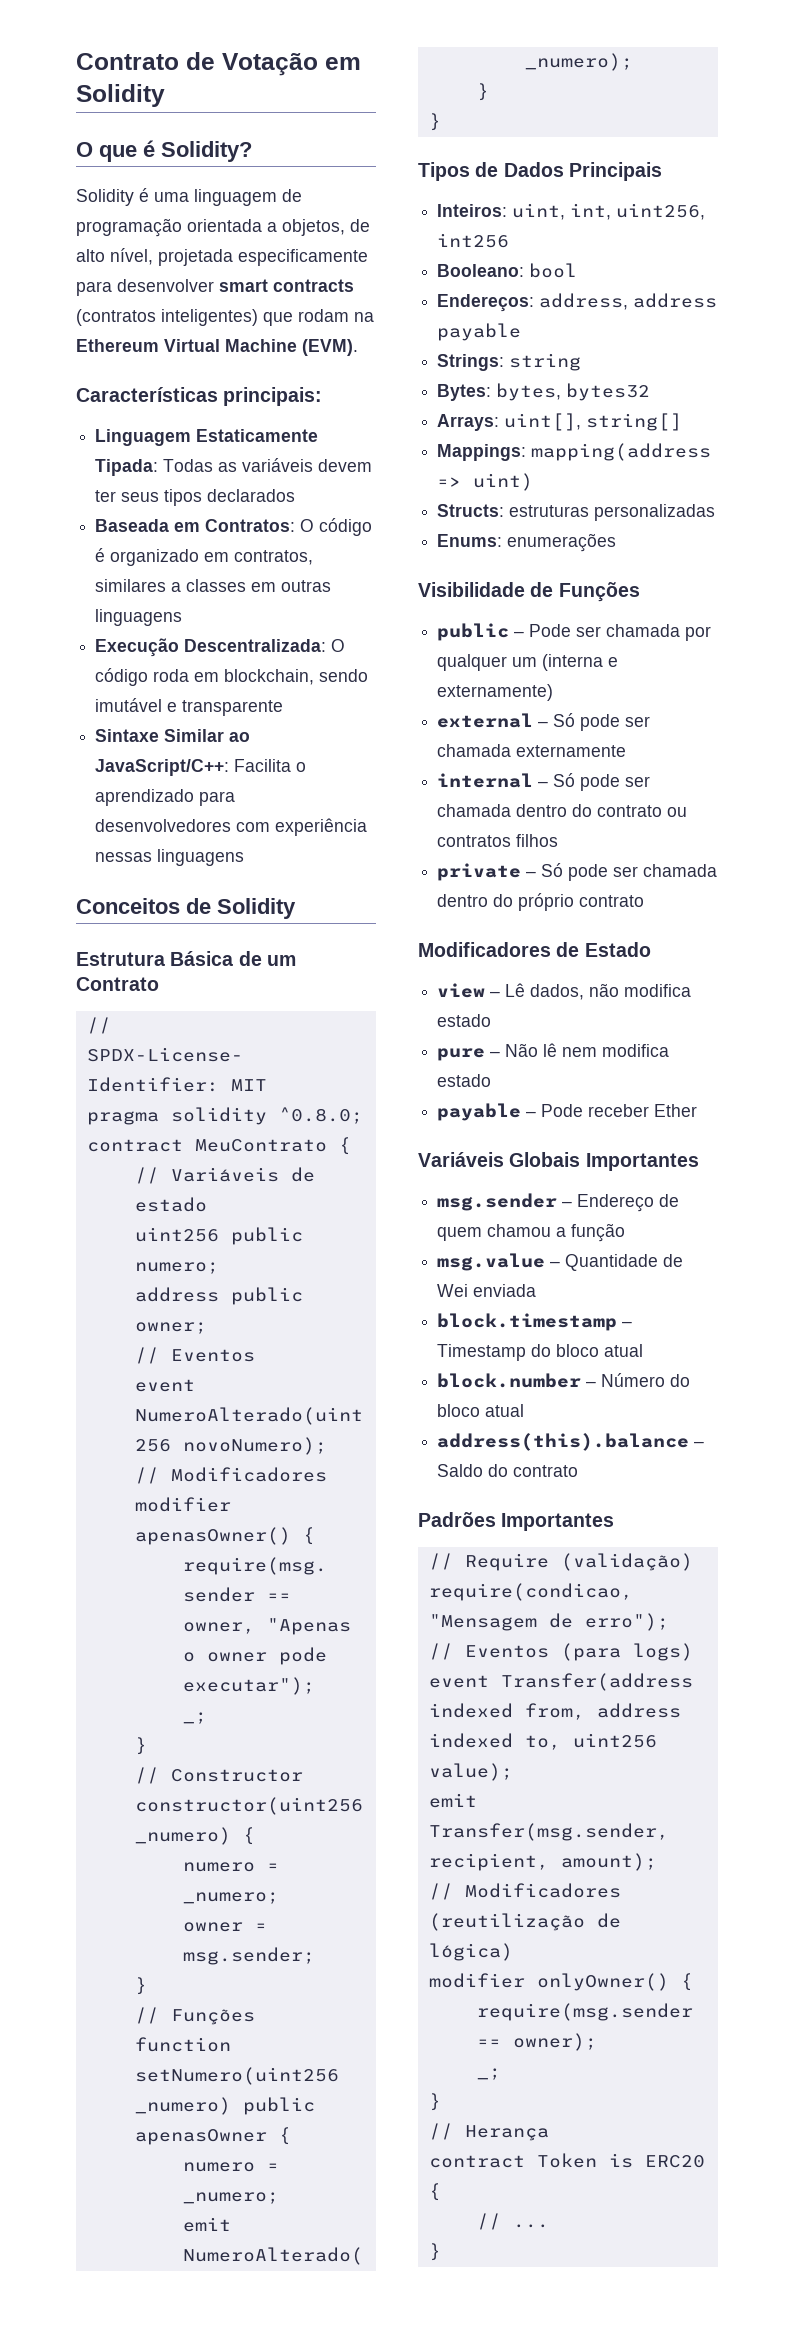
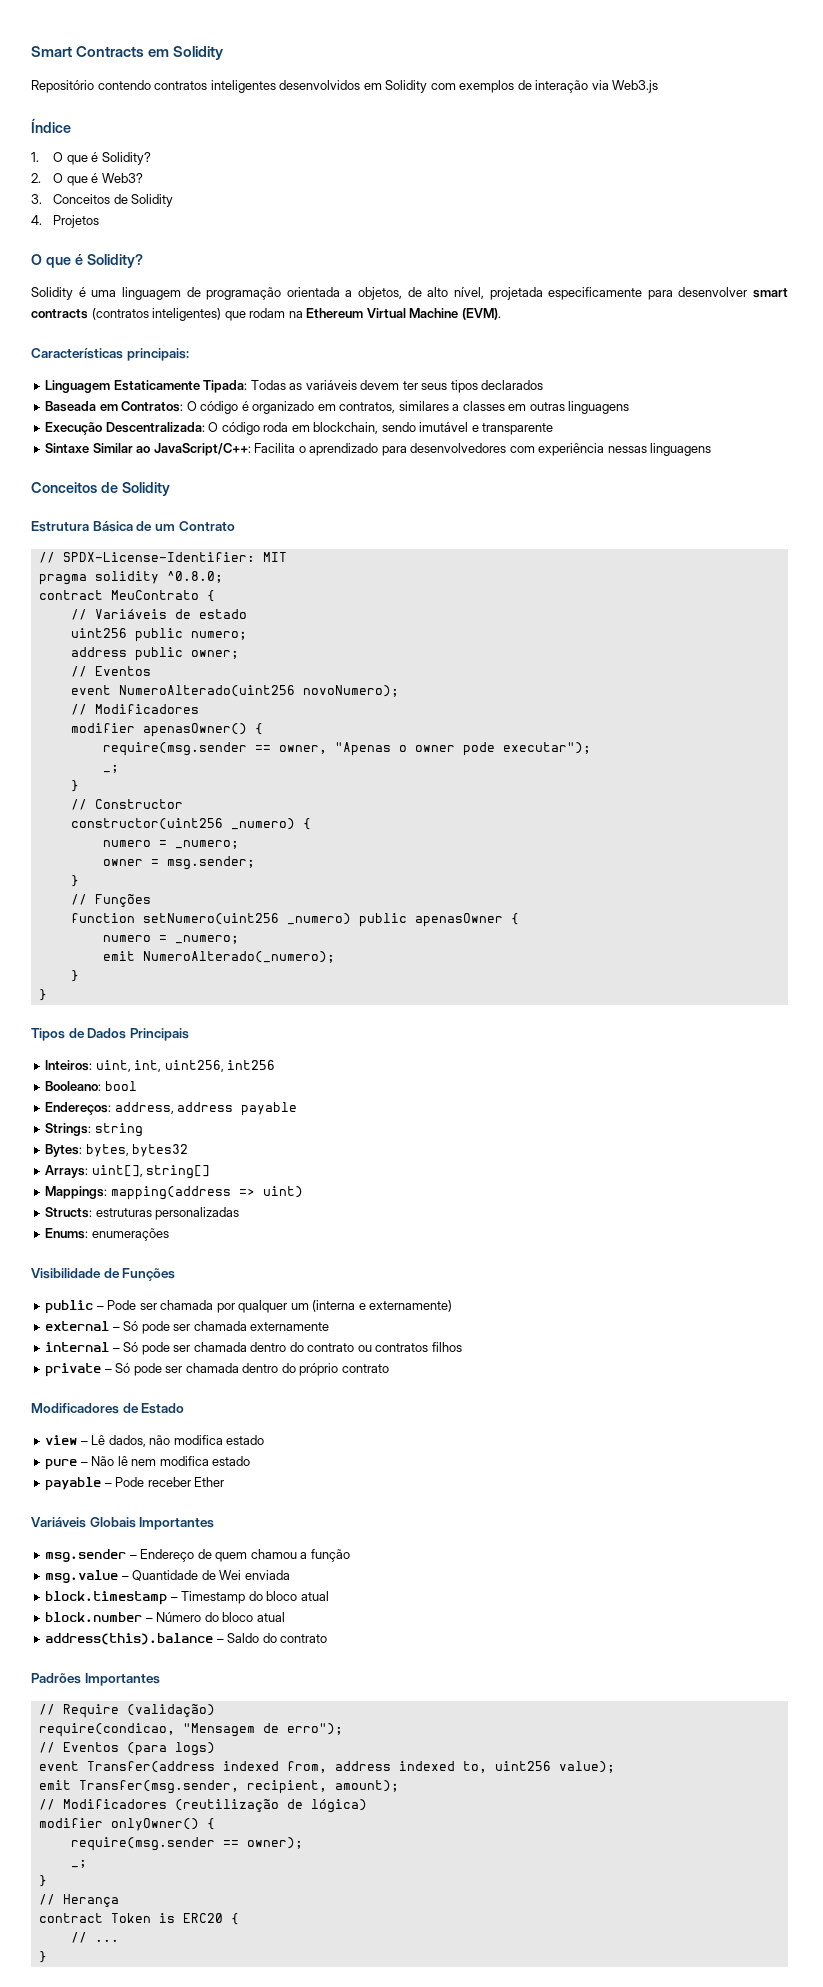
[76,52,361,76] [76,84,165,107] Contrato de Votação em Solidity -> [31,46,224,60] [31,80,659,93] [31,118,71,133] [31,152,151,165] [31,173,143,186] [31,194,174,207] [31,215,100,228] Smart Contracts em Solidity // Repositório contendo contratos inteligentes desenvolvidos em Solidity com exemplos de interação via Web3.js // Índice // 1. O que é Solidity? // 2. O que é Web3? // 3. Conceitos de Solidity // 4. Projetos

